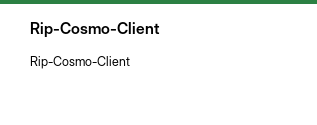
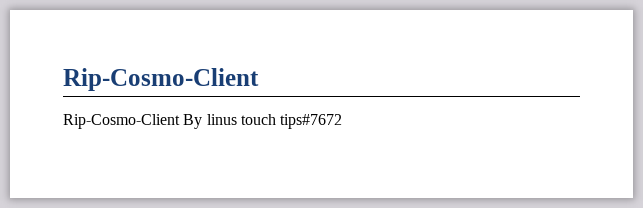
(130, 62) none -> [183,114,343,129] By linus touch tips#7672

